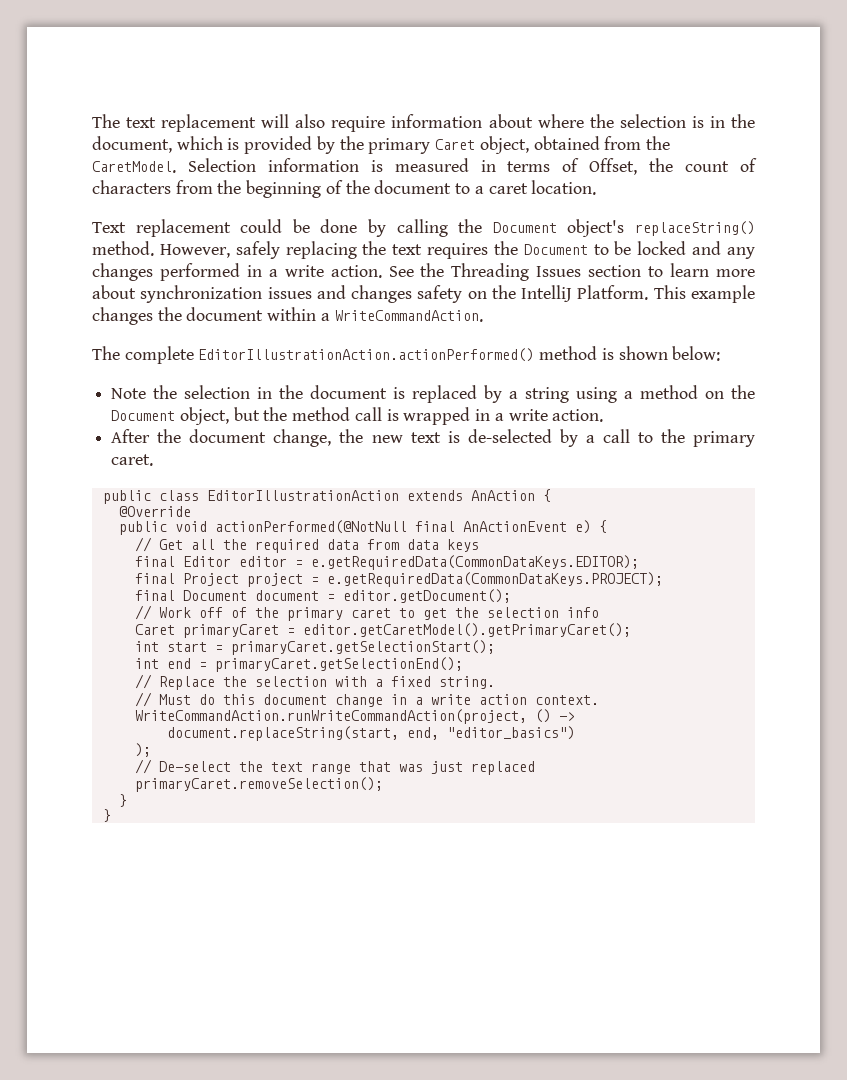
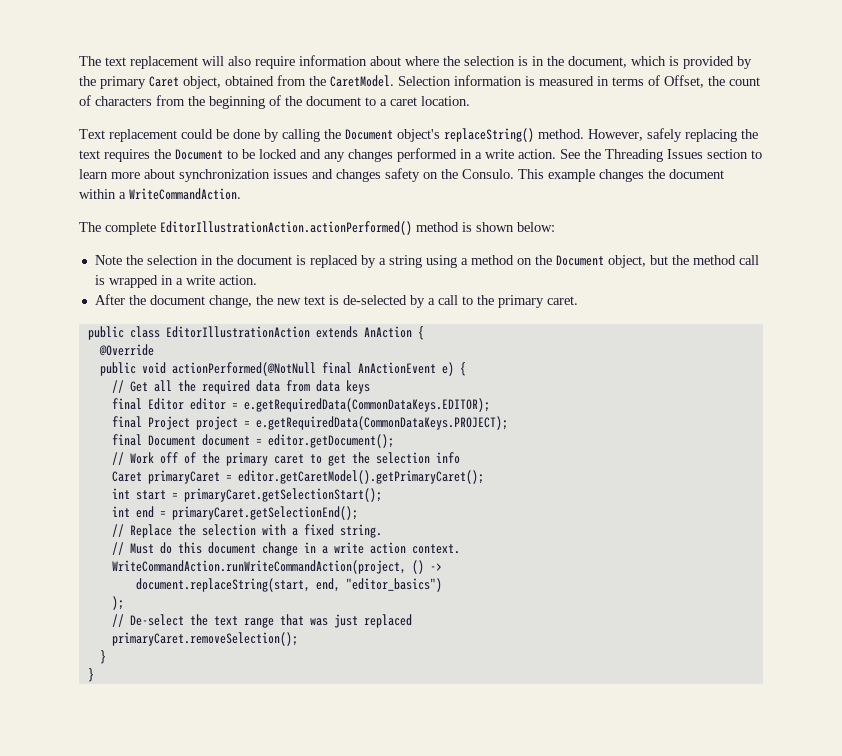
[521,285,649,302] IntelliJ Platform. -> [462,169,514,179] Consulo.

